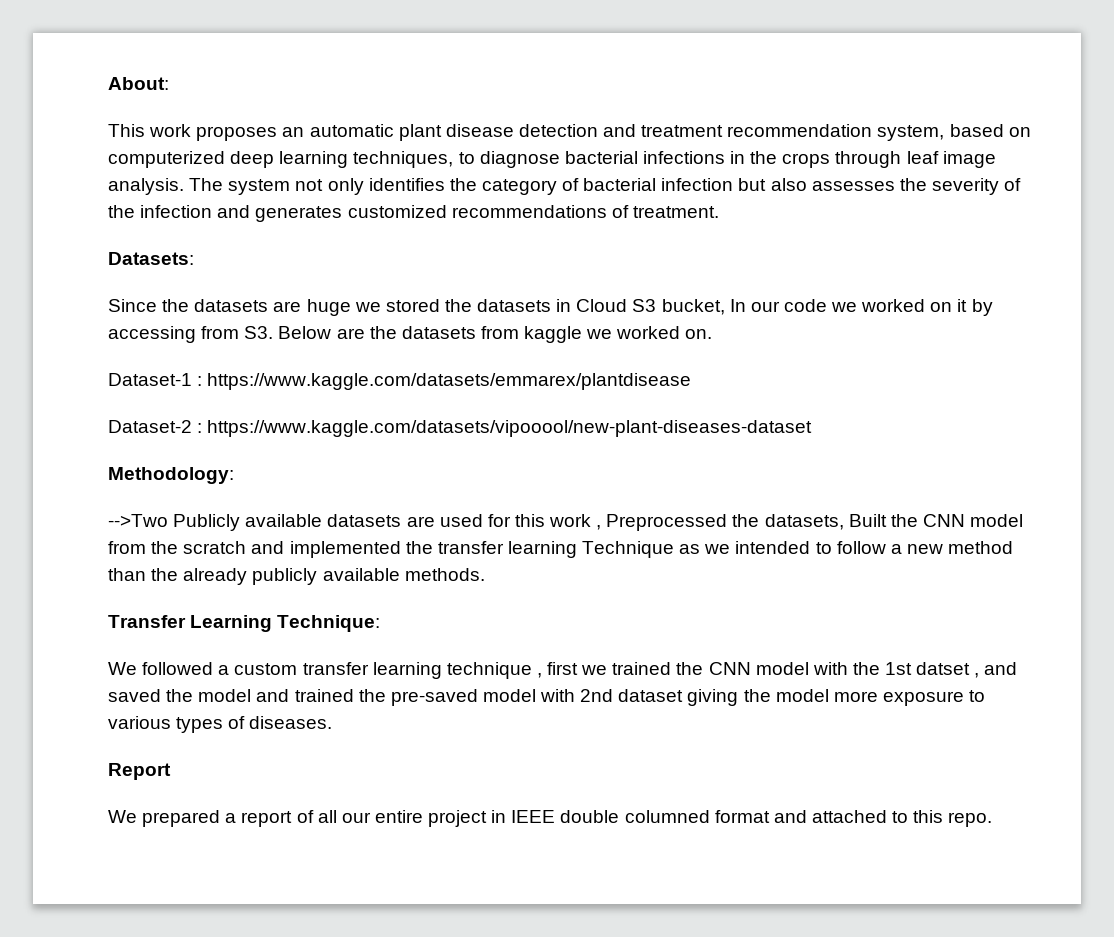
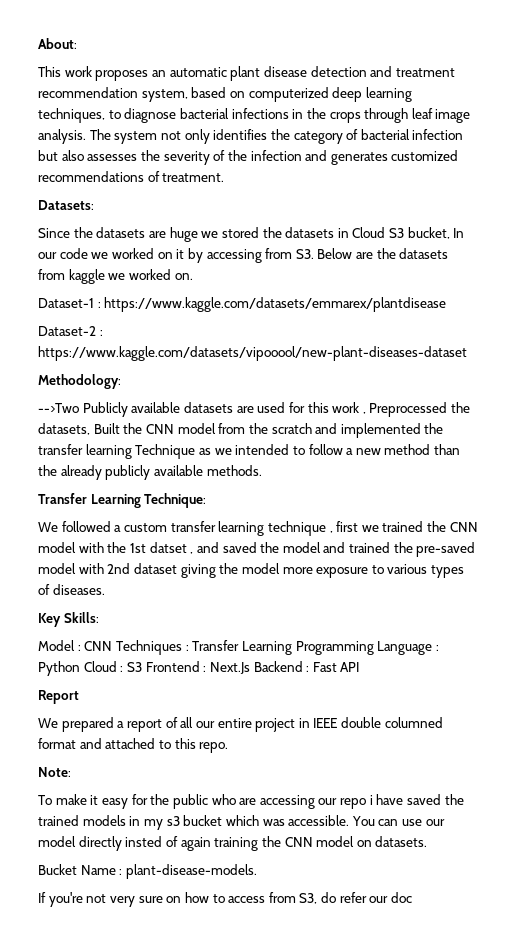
(333, 722) none -> [38,612,99,627] [38,640,439,655] [38,661,360,676] // Key Skills: // Model : CNN Techniques : Transfer Learning Programming Language : Python Cloud : S3 Frontend : Next.Js Backend : Fast API
(993, 819) none -> [38,767,71,777] [38,794,464,809] [38,815,445,830] [38,836,428,851] [38,864,257,879] [38,892,413,907] // Note: // To make it easy for the public who are accessing our repo i have saved the trained models in my s3 bucket which was accessible. You can use our model directly insted of again training the CNN model on datasets. // Bucket Name : plant-disease-models. // If you're not very sure on how to access from S3, do refer our doc

